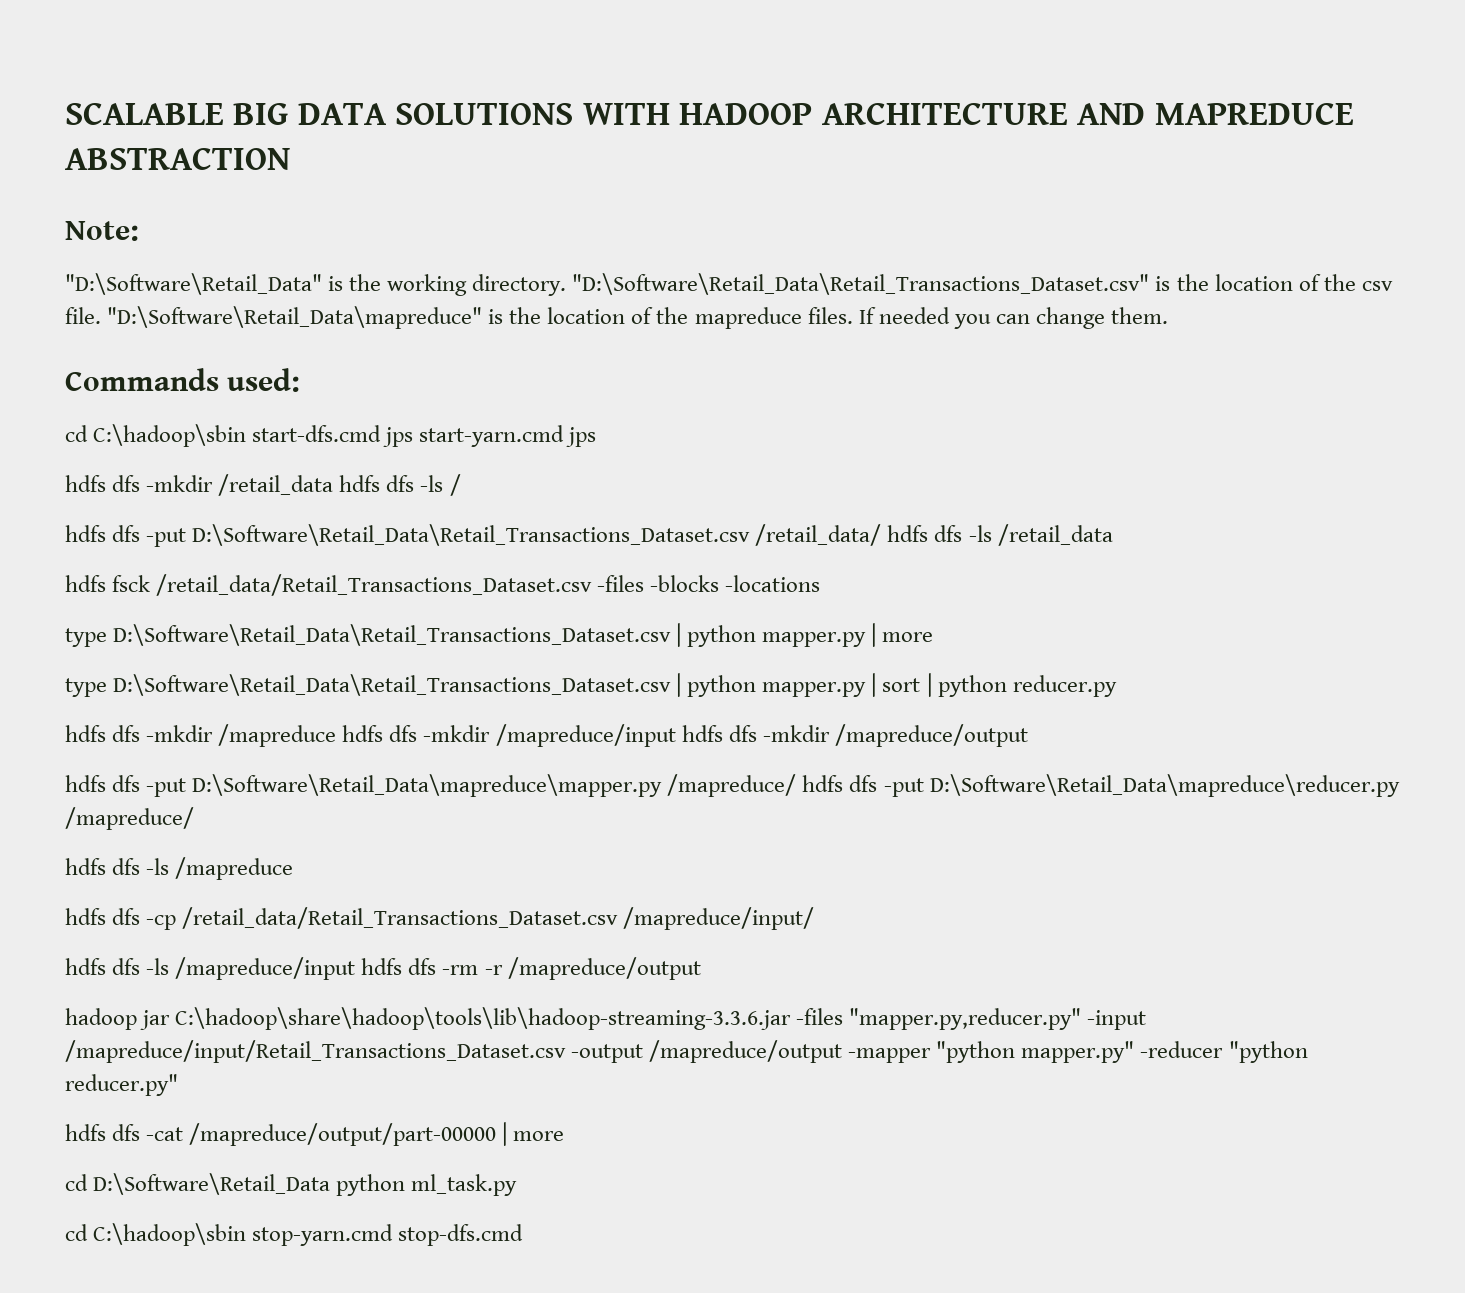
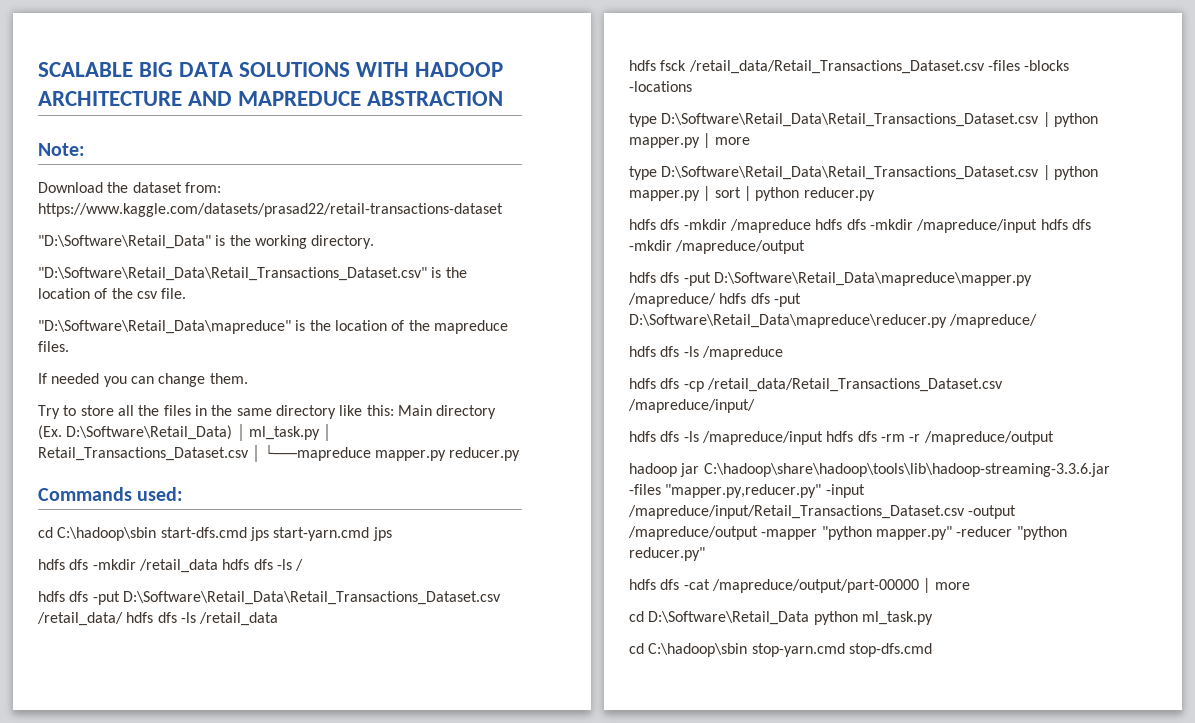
(139, 231) none -> [38,182,221,193] [38,203,503,217] // Download the dataset from: https://www.kaggle.com/datasets/prasad22/retail-transactions-dataset
(567, 285) none -> (375, 242) //
(101, 315) none -> (187, 293) //
(853, 315) none -> (69, 346) //
(1169, 315) none -> [38,405,497,419] [38,424,332,441] [38,444,521,462] // Try to store all the files in the same directory like this: Main directory (Ex. D:\Software\Retail_Data) │ ml_task.py │ Retail_Transactions_Dataset.csv │ └───mapreduce mapper.py reducer.py

